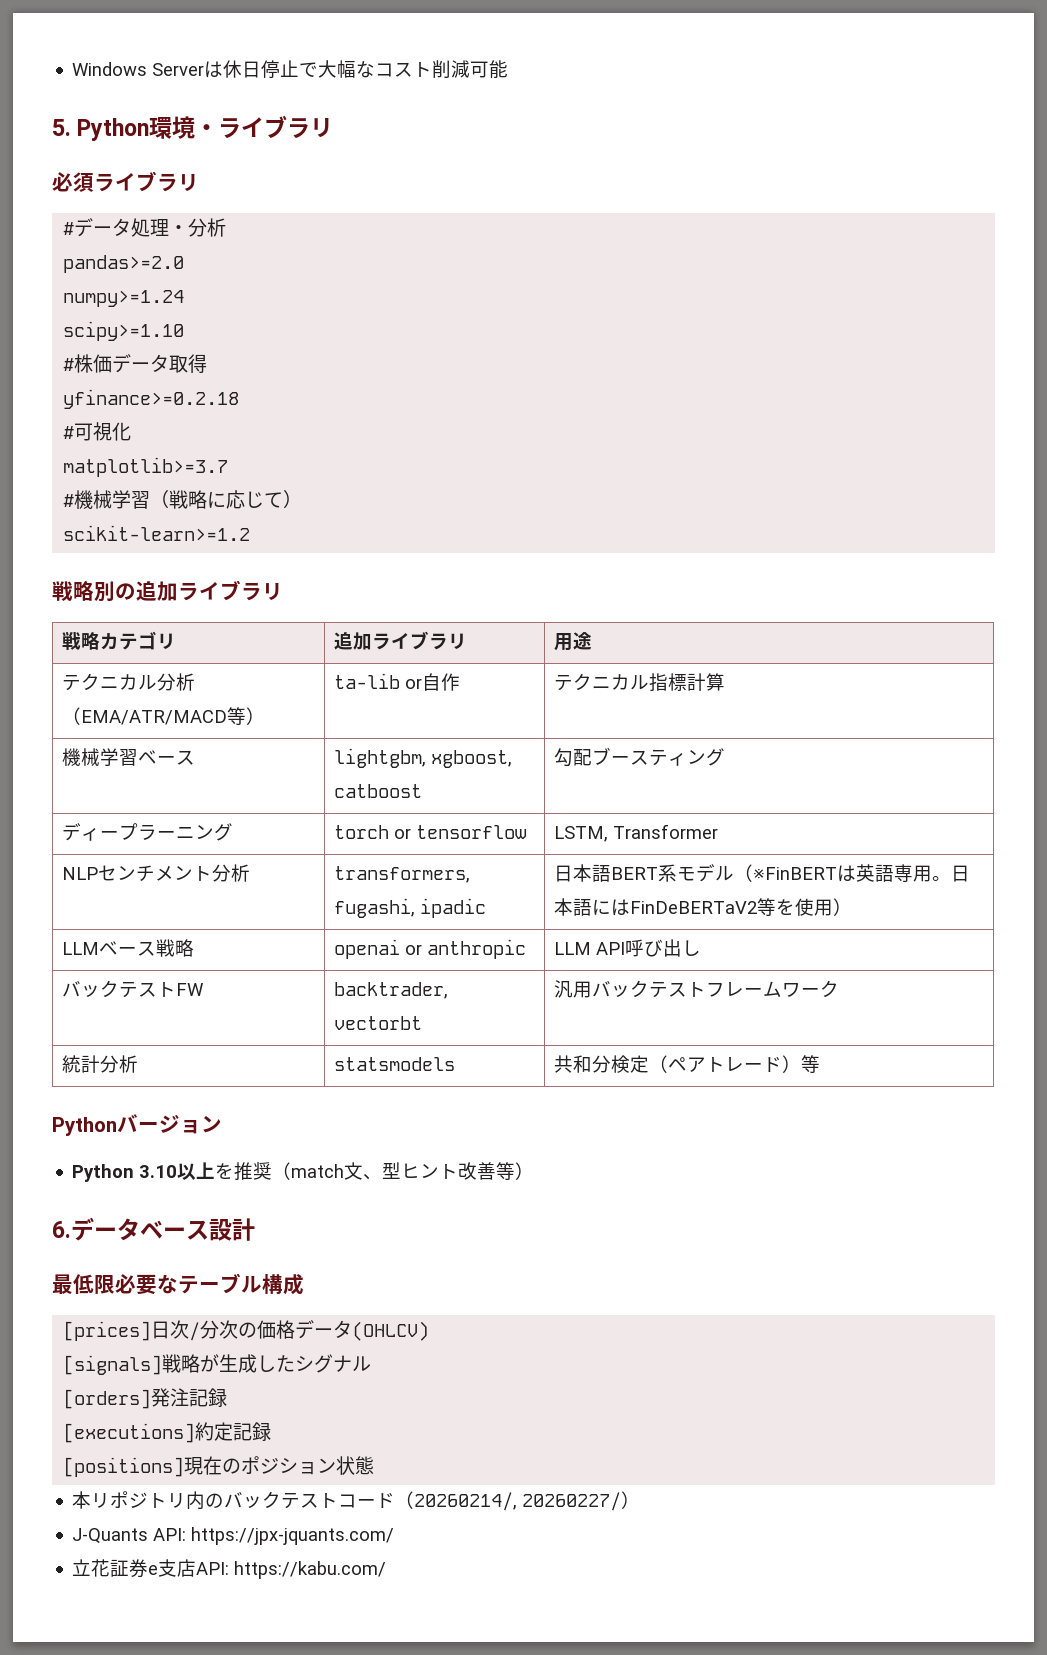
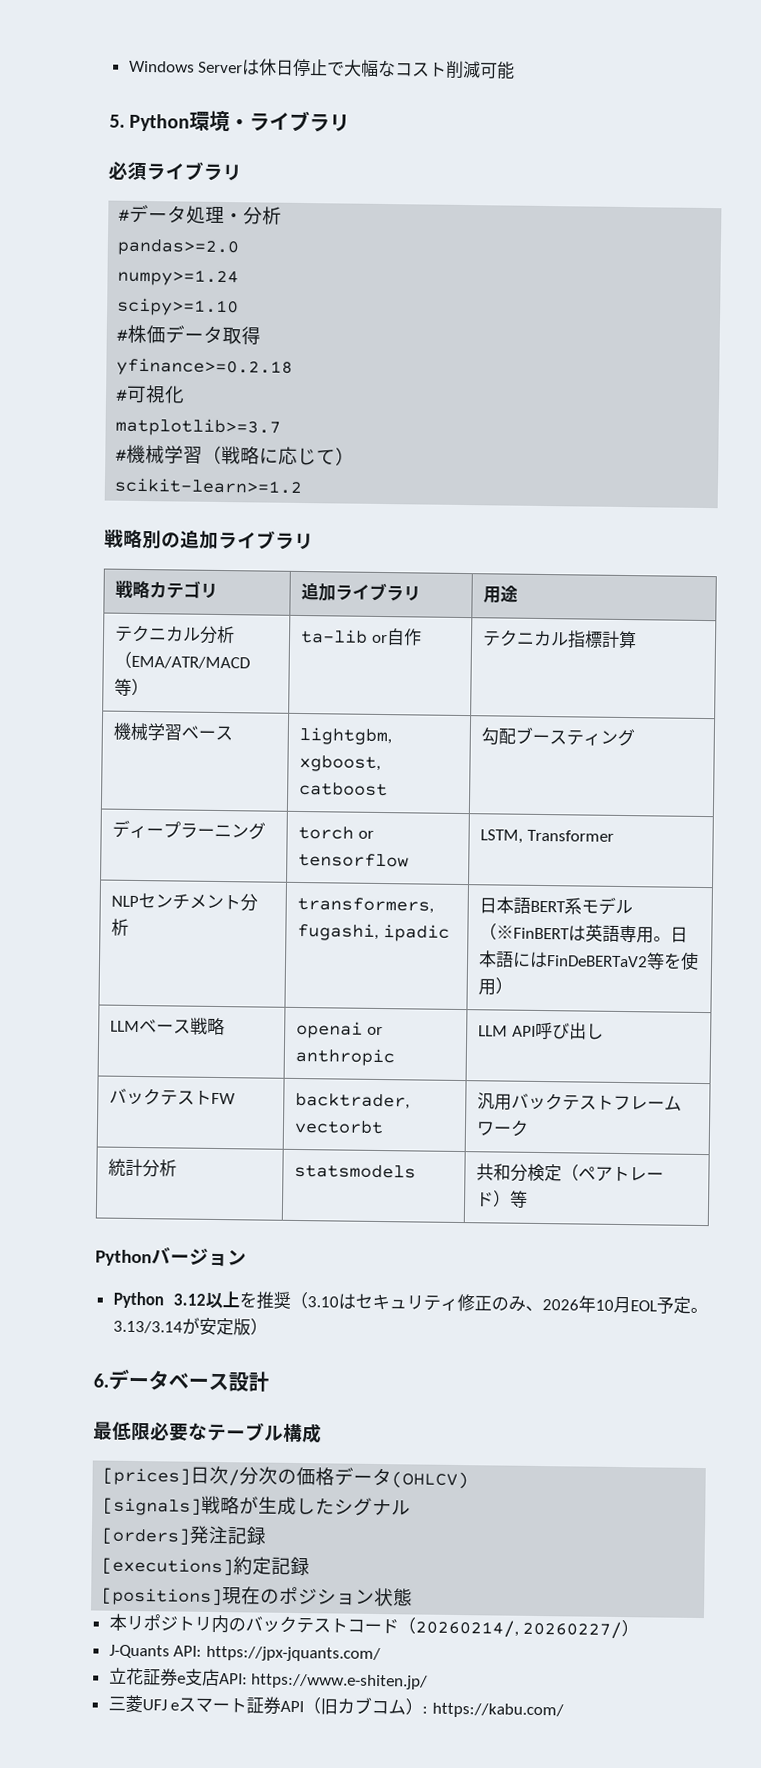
[139,1165,178,1178] 3.10 -> [172,1293,206,1306] 3.12
[291,1162,516,1180] match文、型ヒント改善等 -> [306,1293,708,1314] [112,1317,251,1336] 3.10はセキュリティ修正のみ、2026年10月EOL予定。3.13/3.14が安定版
(230, 1568) none -> [251,1673,429,1690] [107,1694,429,1716] https://www.e-shiten.jp/ // 三菱UFJ eスマート証券API（旧カブコム）:

